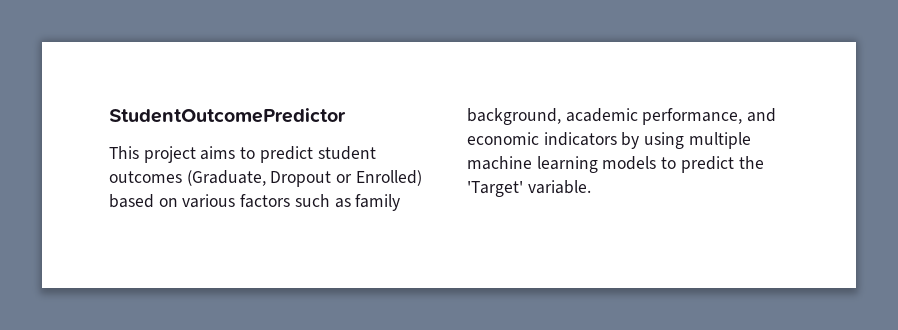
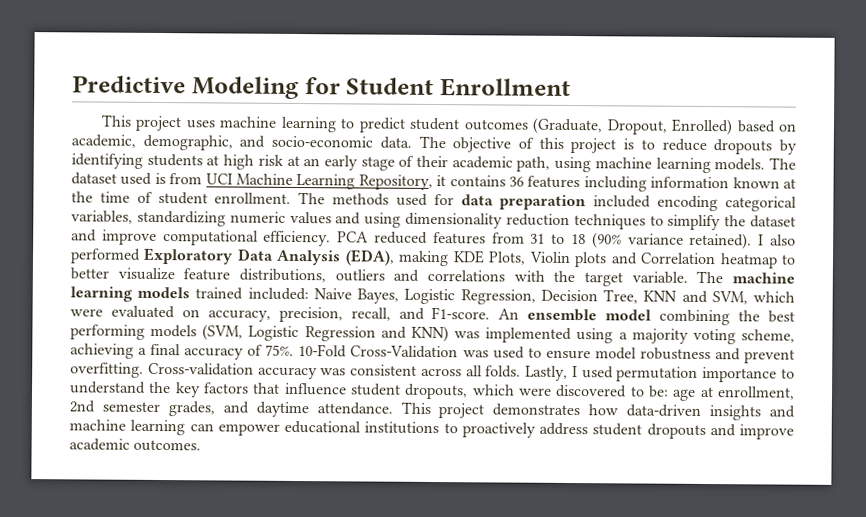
[109,108,346,123] [109,146,236,163] StudentOutcomePredictor // This project aims -> [72,75,571,100] [100,114,337,133] Predictive Modeling for Student Enrollment // This project uses machine learning
[270,171,353,187] Dropout or -> [606,119,668,135] Dropout,
[182,194,401,211] [467,108,777,125] [467,132,751,149] [467,156,764,173] [467,180,591,197] various factors such as family background, academic performance, and economic indicators by using multiple machine learning models to predict the 'Target' variable. -> [71,134,797,155] [71,153,796,174] [71,172,796,192] [71,191,797,212] [71,210,796,231] [71,229,796,250] [70,247,796,269] [70,267,795,287] [70,286,796,305] [70,305,795,326] [70,324,795,345] [70,343,796,364] [70,362,795,383] [70,381,796,401] [69,400,795,421] [69,419,794,440] [69,438,202,452] academic, demographic, and socio-economic data. The objective of this project is to reduce dropouts by identifying students at high risk at an early stage of their academic path, using machine learning models. The dataset used is from UCI Machine Learning Repository, it contains 36 features including information known at the time of student enrollment. The methods used for data preparation included encoding categorical variables, standardizing numeric values and using dimensionality reduction techniques to simplify the dataset and improve computational efficiency. PCA reduced features from 31 to 18 (90% variance retained). I also performed Exploratory Data Analysis (EDA), making KDE Plots, Violin plots and Correlation heatmap to better visualize feature distributions, outliers and correlations with the target variable. The machine learning models trained included: Naive Bayes, Logistic Regression, Decision Tree, KNN and SVM, which were evaluated on accuracy, precision, recall, and F1-score. An ensemble model combining the best performing models (SVM, Logistic Regression and KNN) was implemented using a majority voting scheme, achieving a final accuracy of 75%. 10-Fold Cross-Validation was used to ensure model robustness and prevent overfitting. Cross-validation accuracy was consistent across all folds. Lastly, I used permutation importance to understand the key factors that influence student dropouts, which were discovered to be: age at enrollment, 2nd semester grades, and daytime attendance. This project demonstrates how data-driven insights and machine learning can empower educational institutions to proactively address student dropouts and improve academic outcomes.

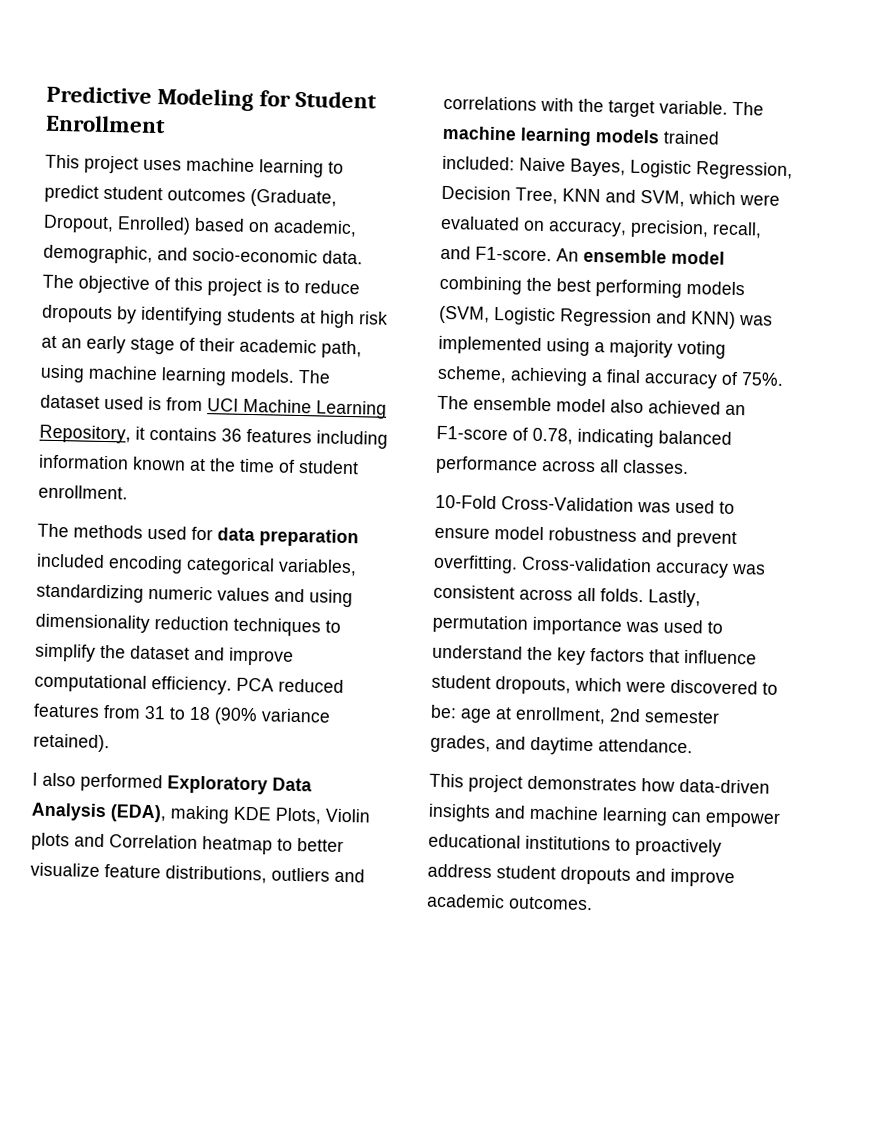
(292, 198) none -> (128, 492) //
(753, 241) none -> (110, 743) //
(295, 350) none -> [437,395,746,416] [436,425,732,448] [435,455,689,475] The ensemble model also achieved an F1-score of 0.78, indicating balanced performance across all classes. //
[571,366,778,383] I used permutation importance -> [432,614,703,636] permutation importance was used
(393, 408) none -> (693, 746) //

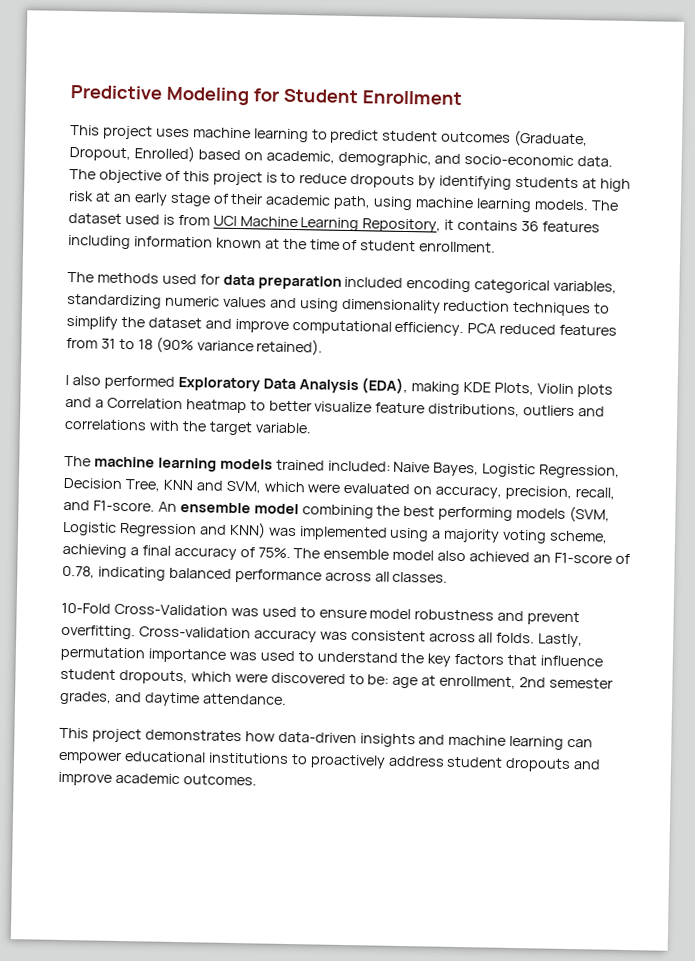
(105, 840) none -> [94,399,104,408] a
(728, 107) none -> (312, 428) //

